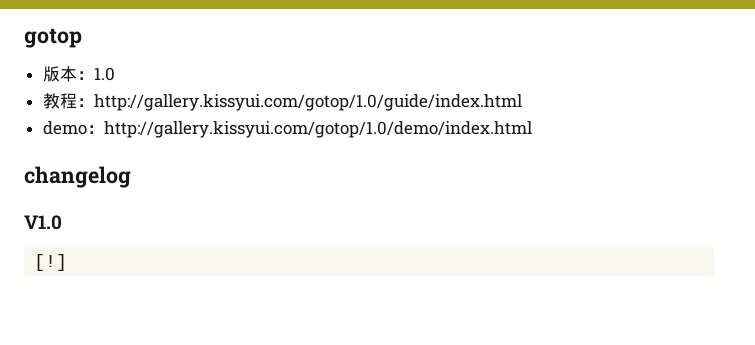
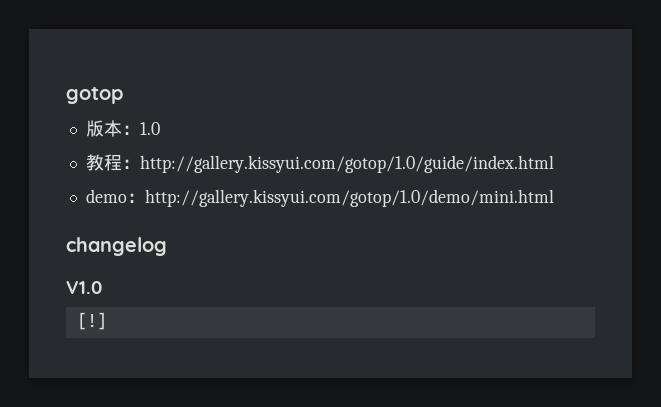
[103,121,532,138] http://gallery.kissyui.com/gotop/1.0/demo/index.html -> [144,189,554,207] http://gallery.kissyui.com/gotop/1.0/demo/mini.html

